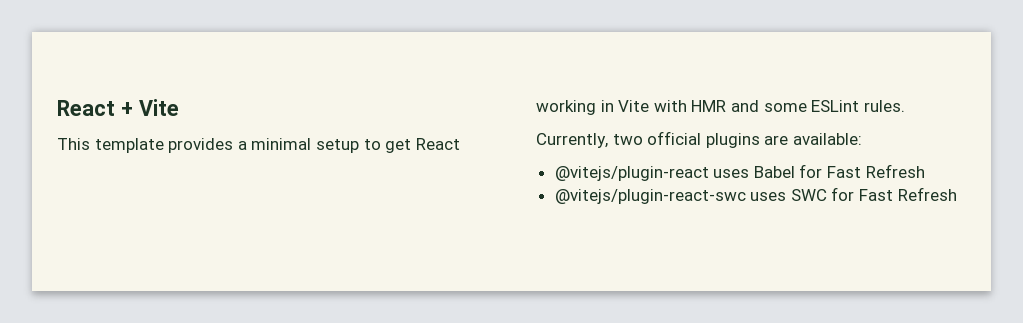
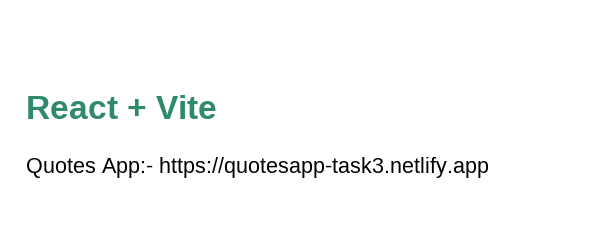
[57,138,460,153] [536,100,905,115] [536,131,862,148] [554,164,925,181] [554,187,957,204] This template provides a minimal setup to get React working in Vite with HMR and some ESLint rules. // Currently, two official plugins are available: // @vitejs/plugin-react uses Babel for Fast Refresh // @vitejs/plugin-react-swc uses SWC for Fast Refresh -> [26,157,489,178] Quotes App:- https://quotesapp-task3.netlify.app

